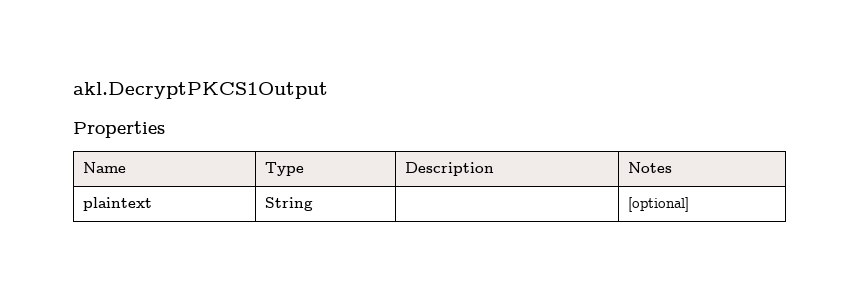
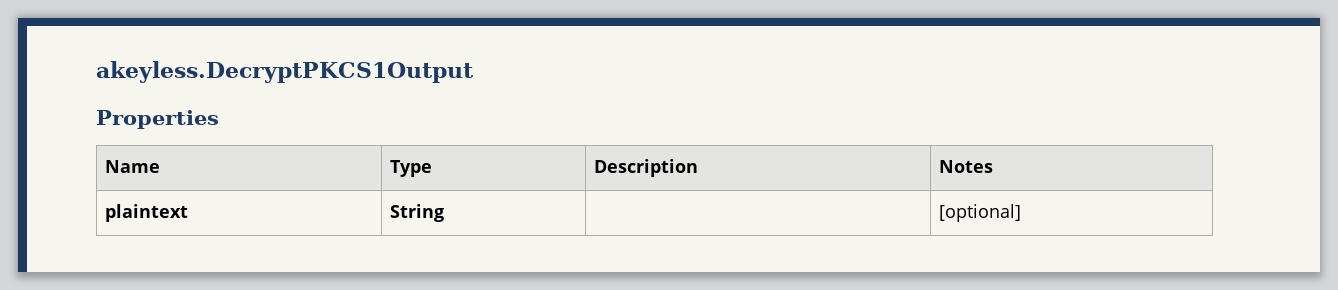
[73,82,328,99] akl.DecryptPKCS1Output -> [96,61,474,83] akeyless.DecryptPKCS1Output

